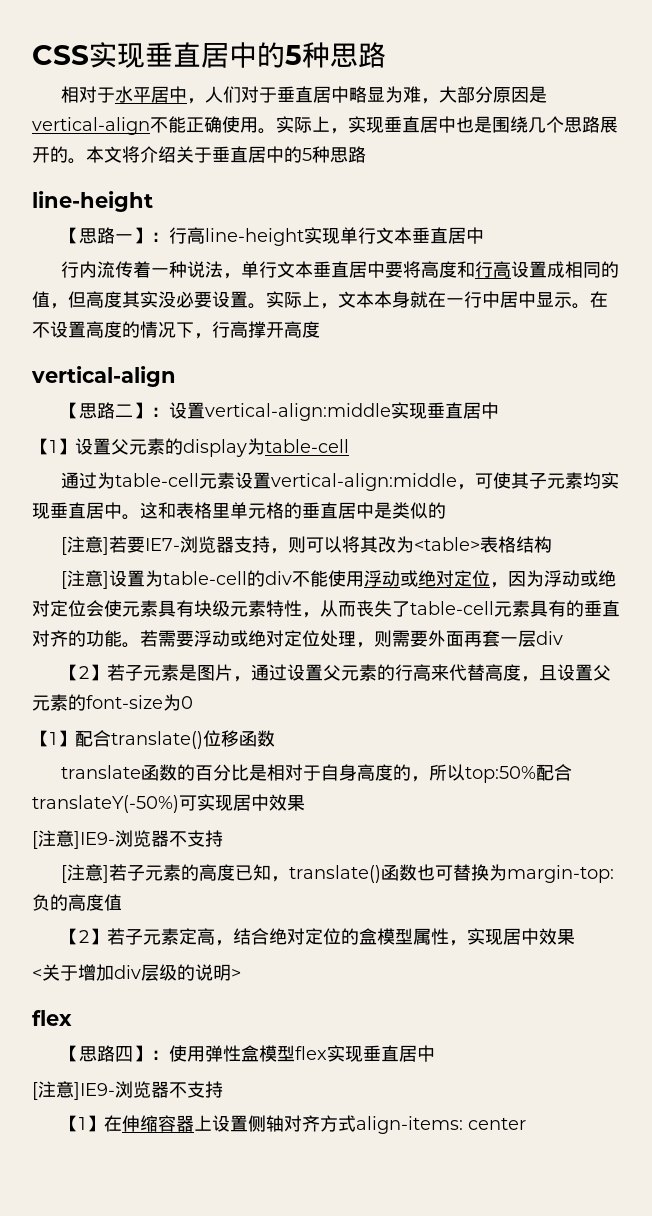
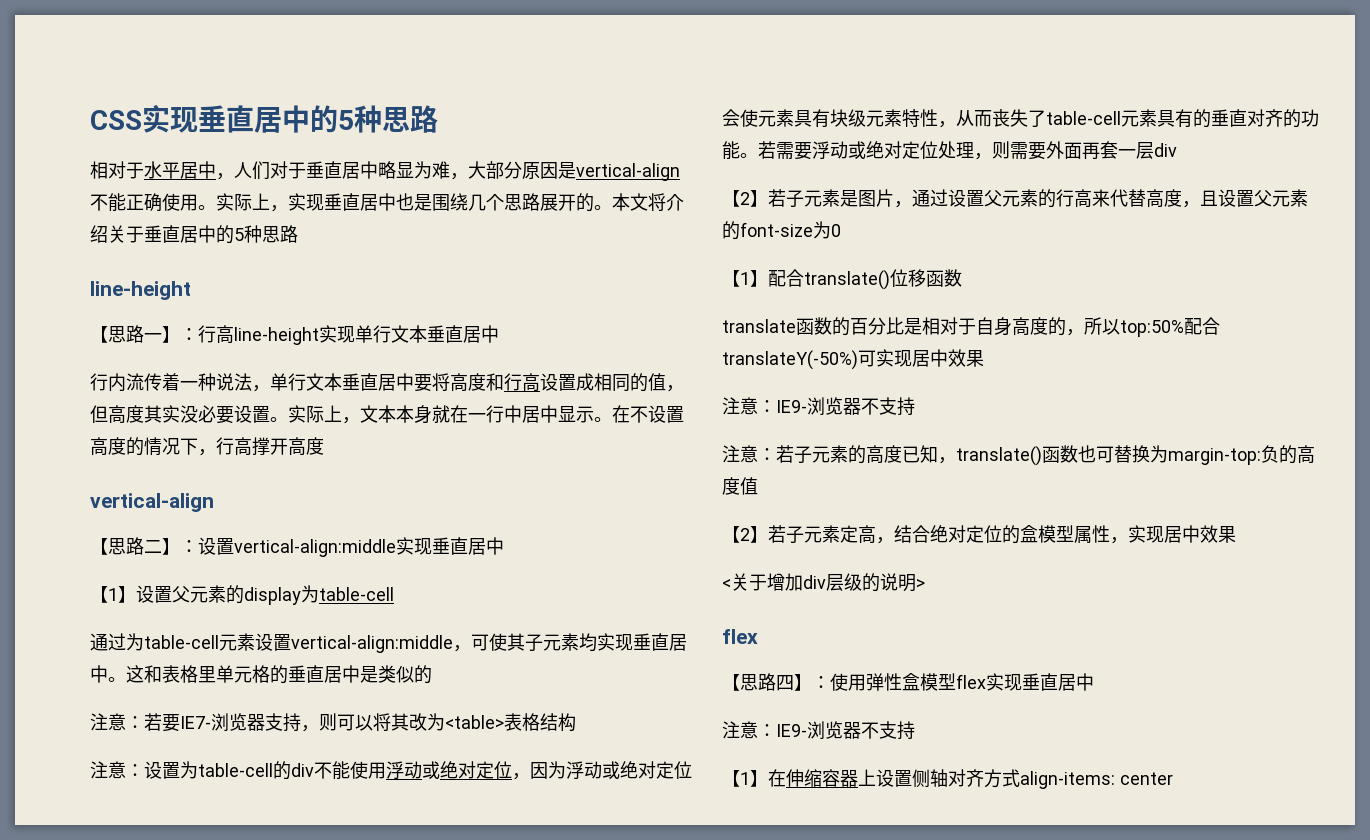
[60,536,109,555] [注意] -> [90,713,144,731] 注意：
[60,570,109,589] [注意] -> [90,761,144,779] 注意：
[32,830,223,849] [60,864,109,883] [注意]IE9-浏览器不支持 // [注意] -> [722,397,915,416] [722,445,776,463] 注意：IE9-浏览器不支持 // 注意：
[32,1081,115,1100] [注意]IE9- -> [722,721,807,739] 注意：IE9-

